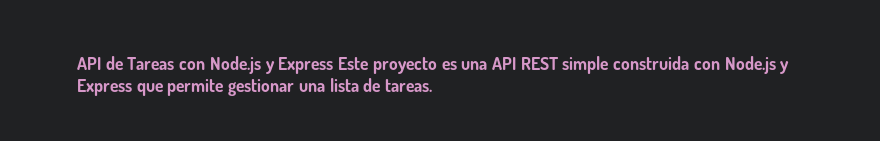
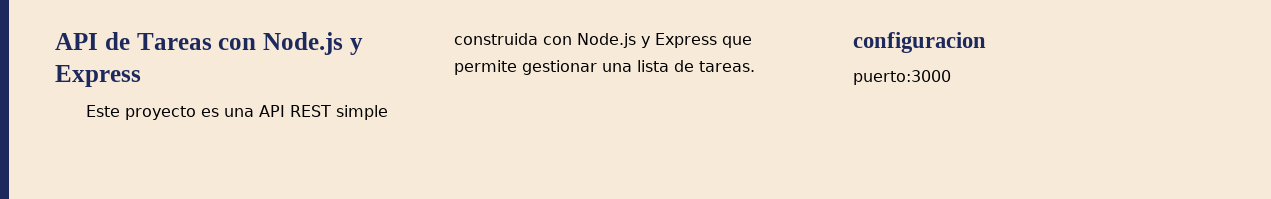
(334, 65) none -> (141, 76) //
(433, 85) none -> [853,32,986,53] [853,70,951,85] // configuracion // puerto:3000

